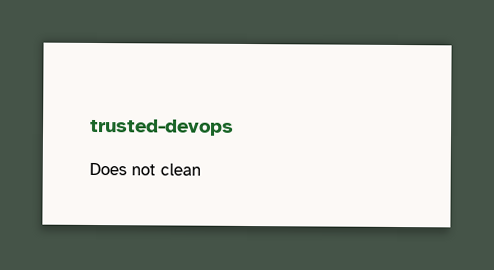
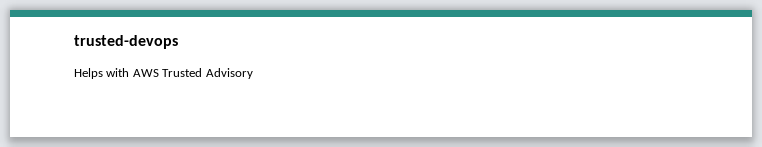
[89,162,201,176] Does not clean -> [74,68,253,79] Helps with AWS Trusted Advisory

